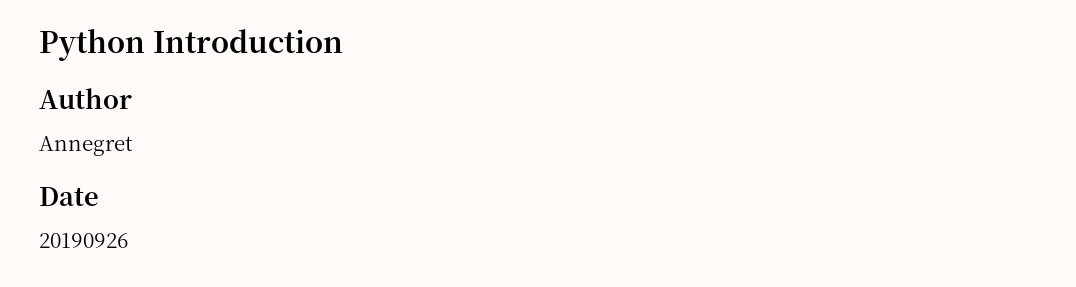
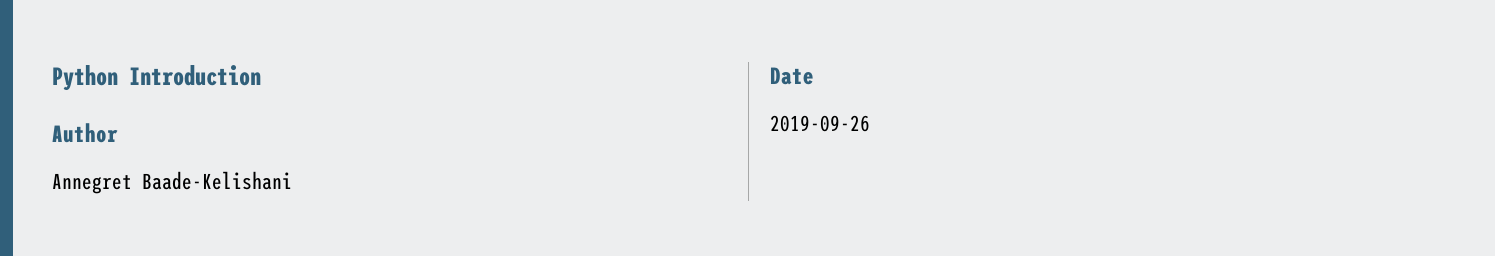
(133, 146) none -> [142,171,292,190] Baade-Kelishani
[39,233,128,248] 20190926 -> [770,115,870,132] 2019-09-26

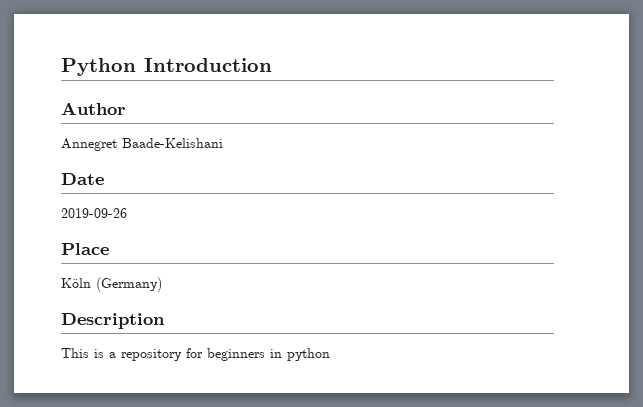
(870, 123) none -> [61,243,109,255] [61,277,162,292] [61,313,165,329] [61,348,330,361] // Place // Köln (Germany) // Description // This is a repository for beginners in python

